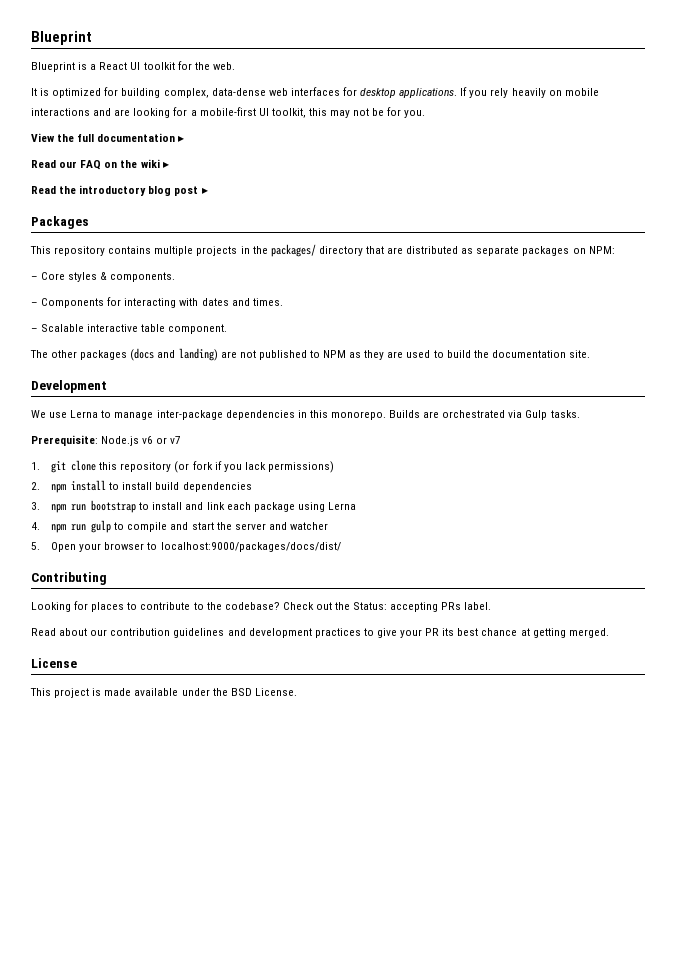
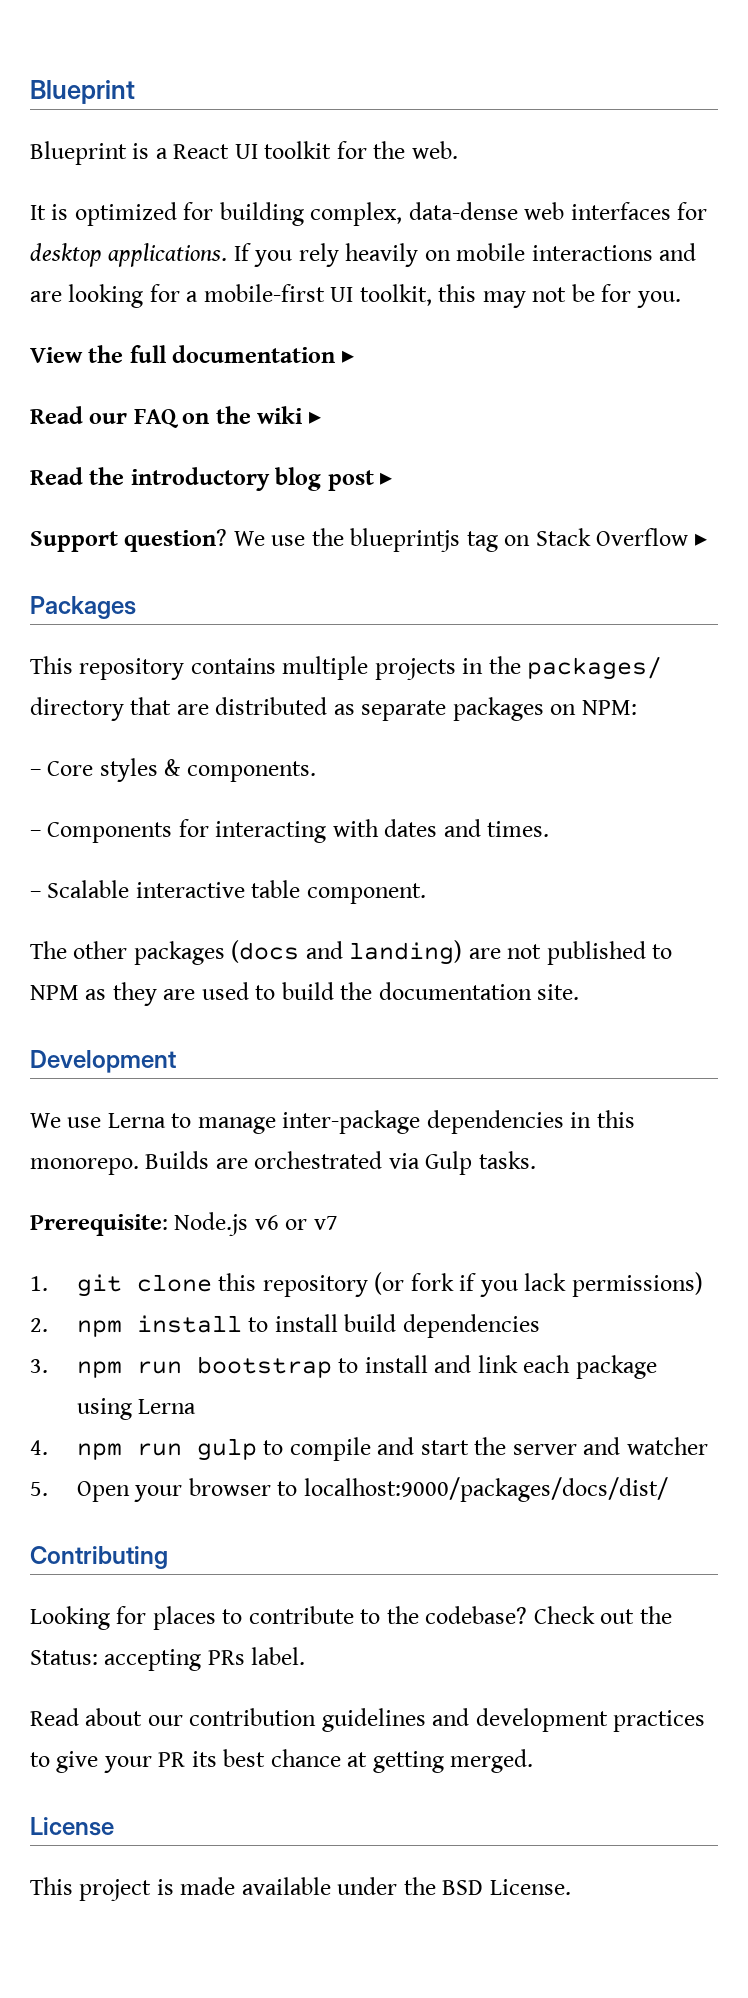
(208, 190) none -> [30,528,707,552] // Support question? We use the blueprintjs tag on Stack Overflow ▸

